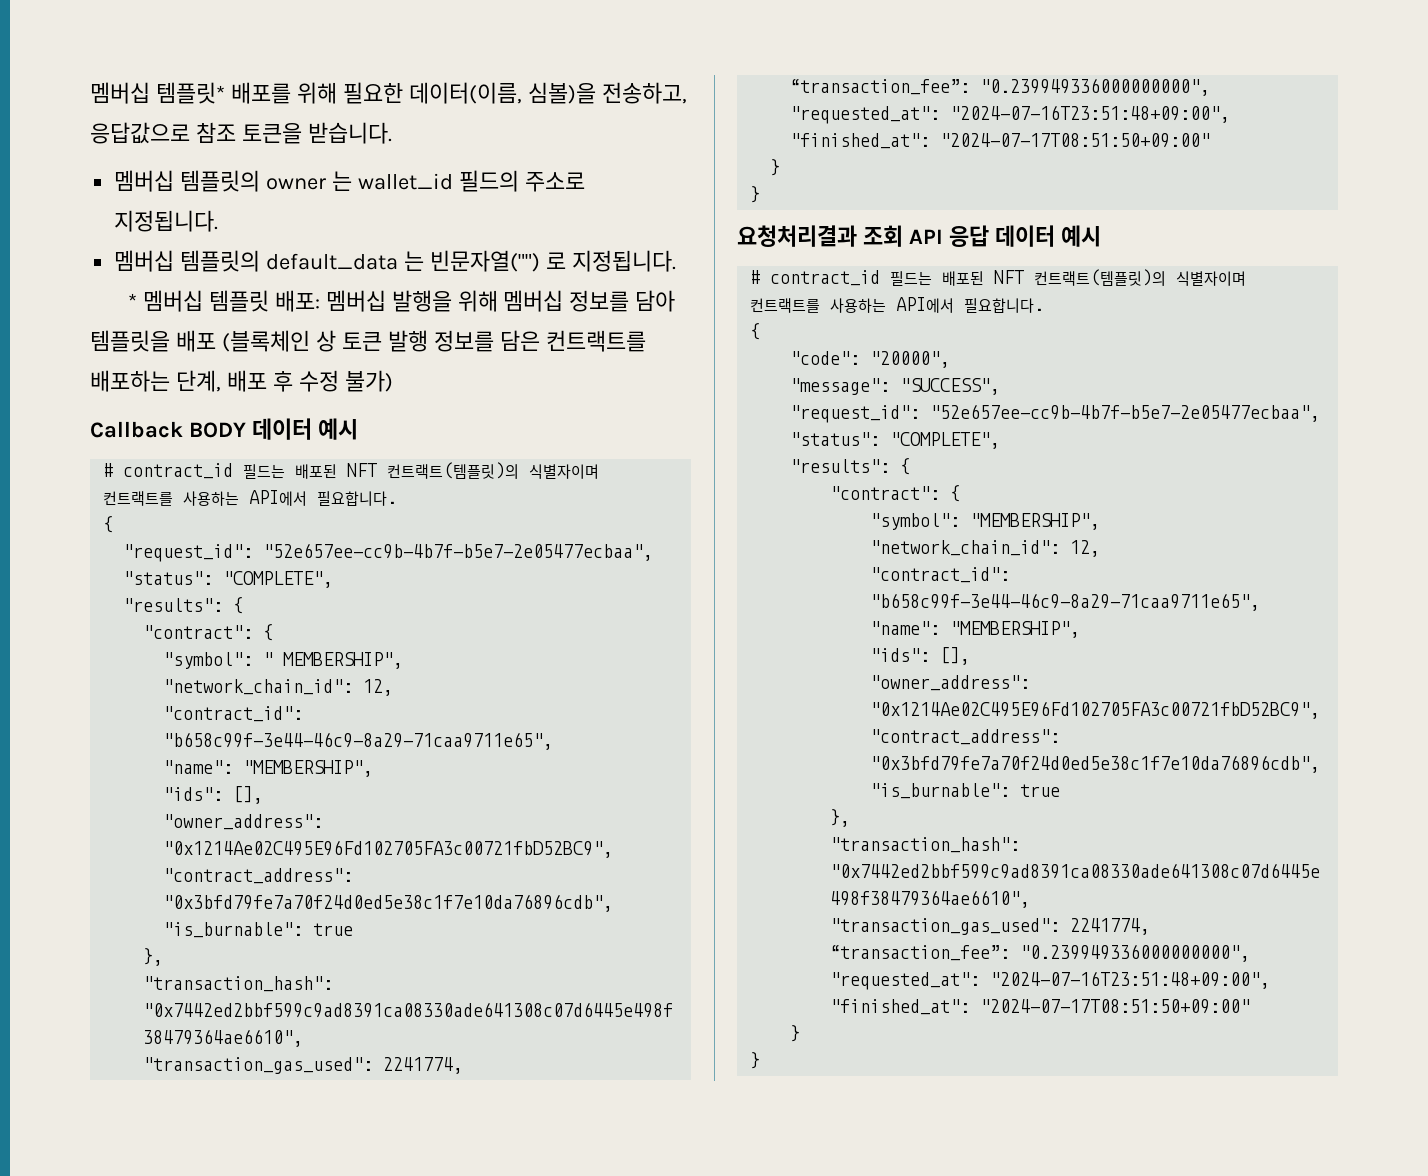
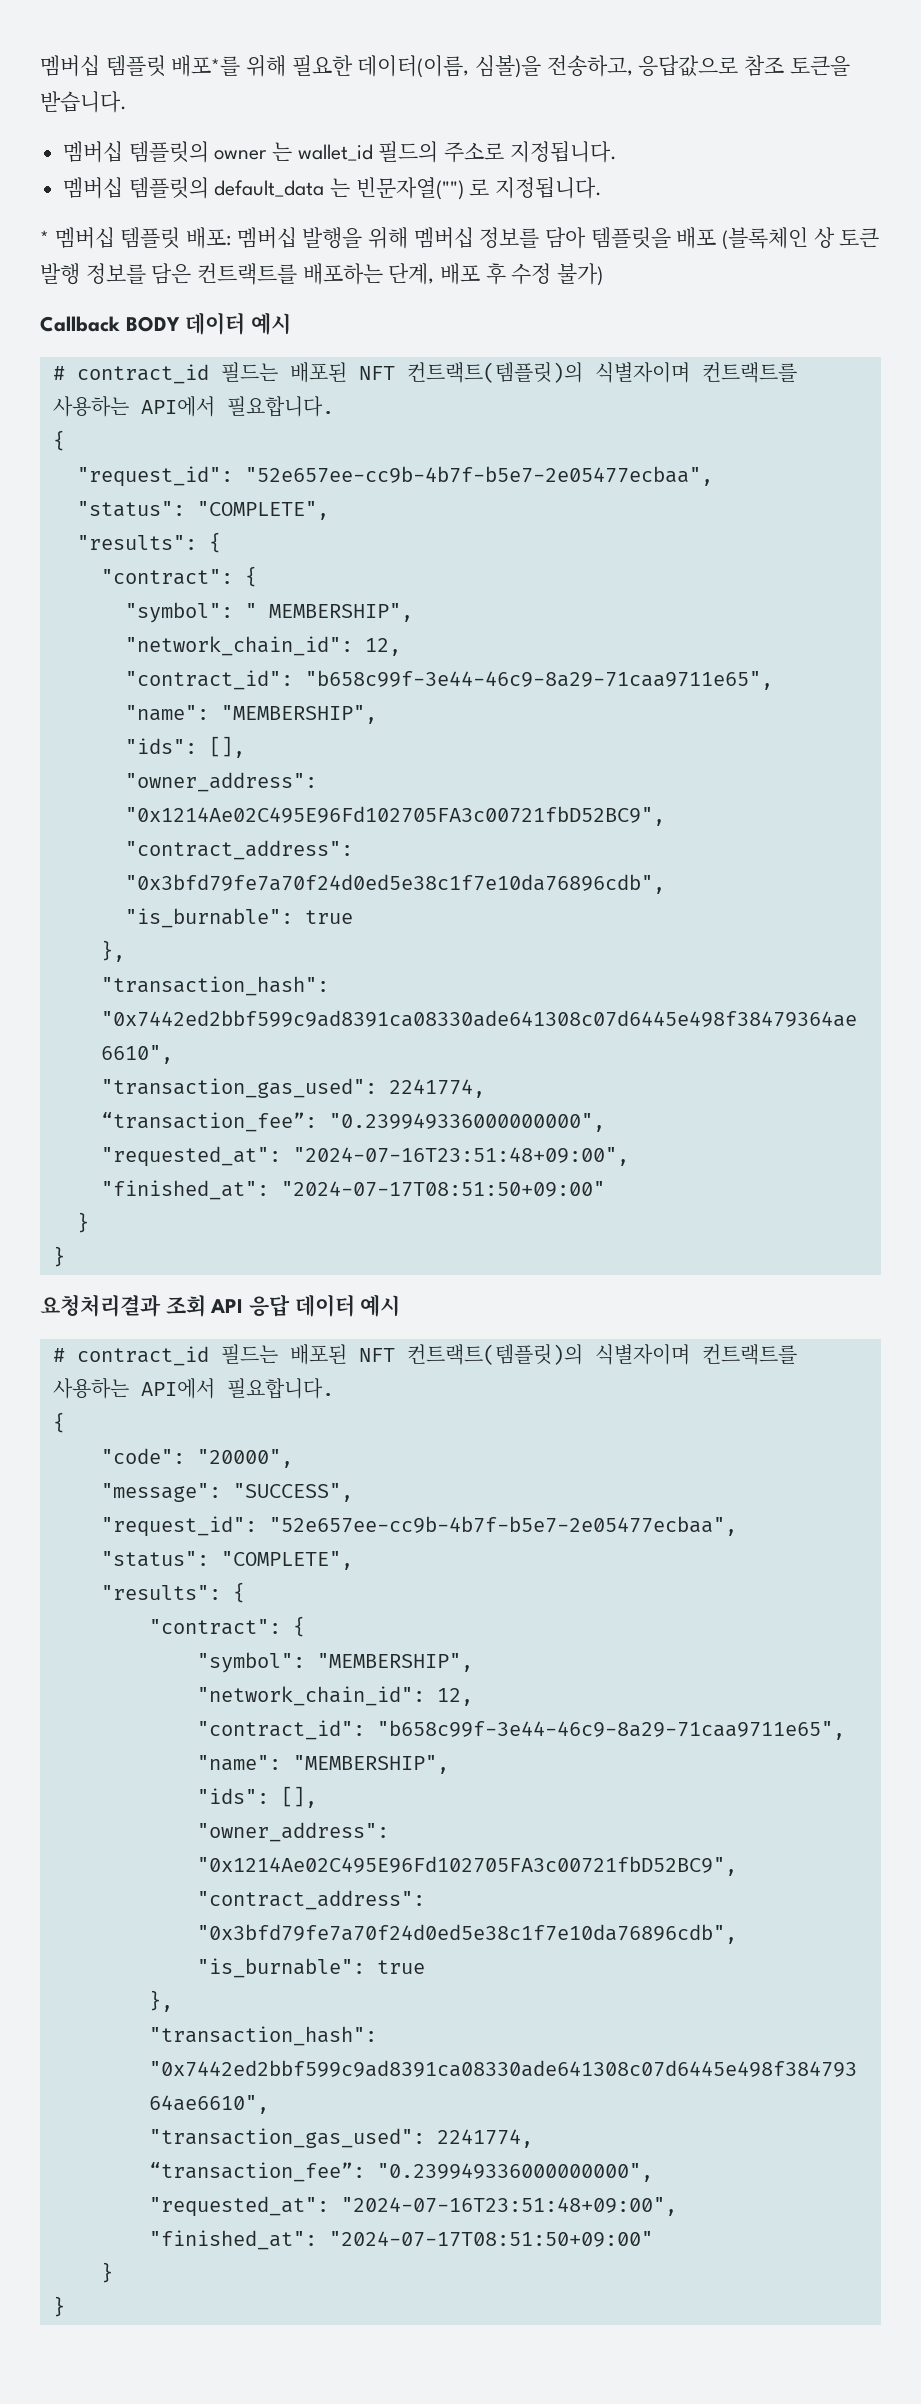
[90,82,291,104] 멤버십 템플릿* 배포를 -> [40,55,241,77] 멤버십 템플릿 배포*를

